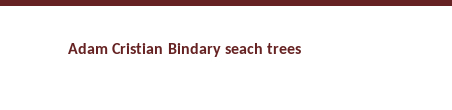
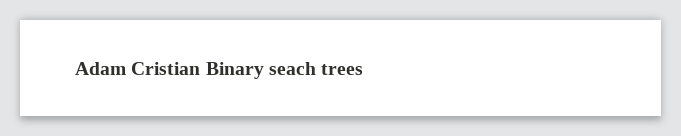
[167,43,221,57] Bindary -> [205,62,264,79] Binary

